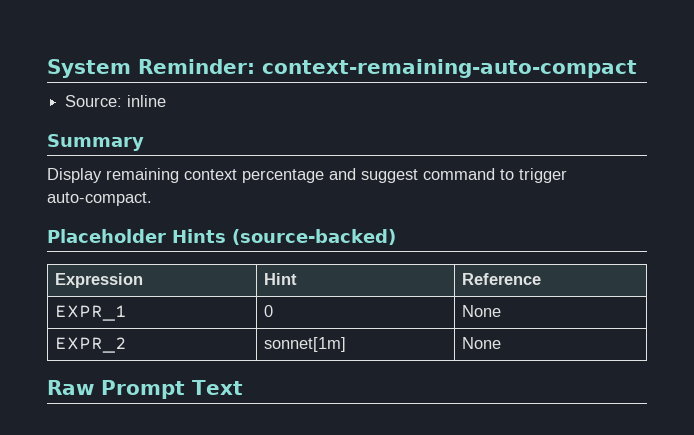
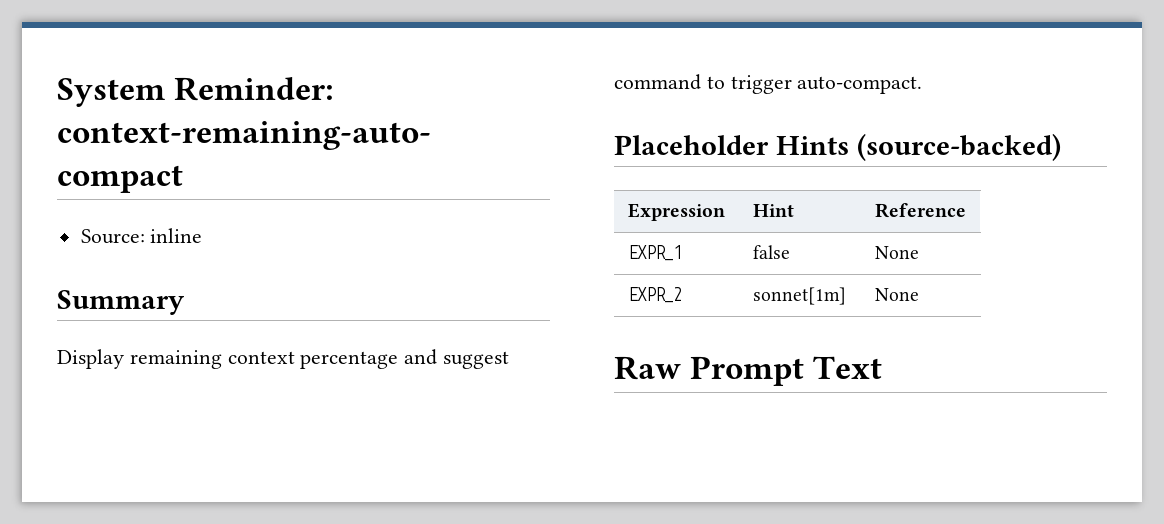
[263,305,273,317] 0 -> [752,245,790,259] false

